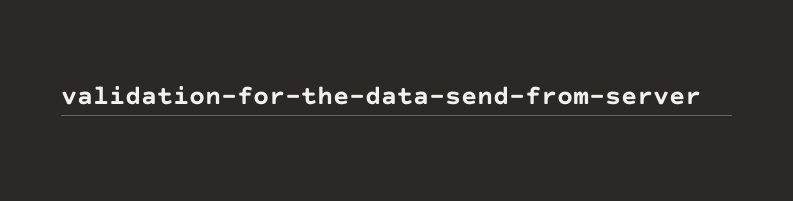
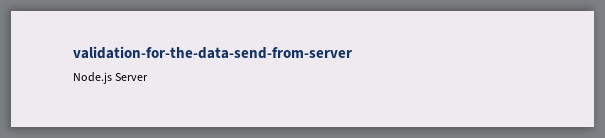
(701, 95) none -> [73,72,149,84] // Node.js Server

